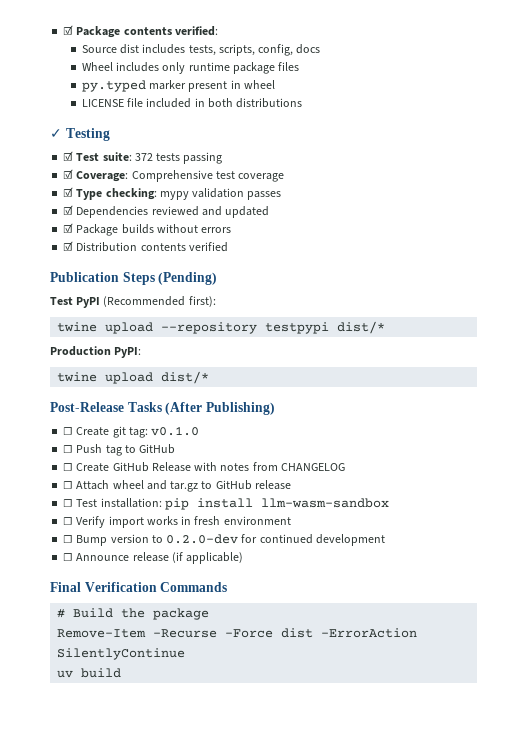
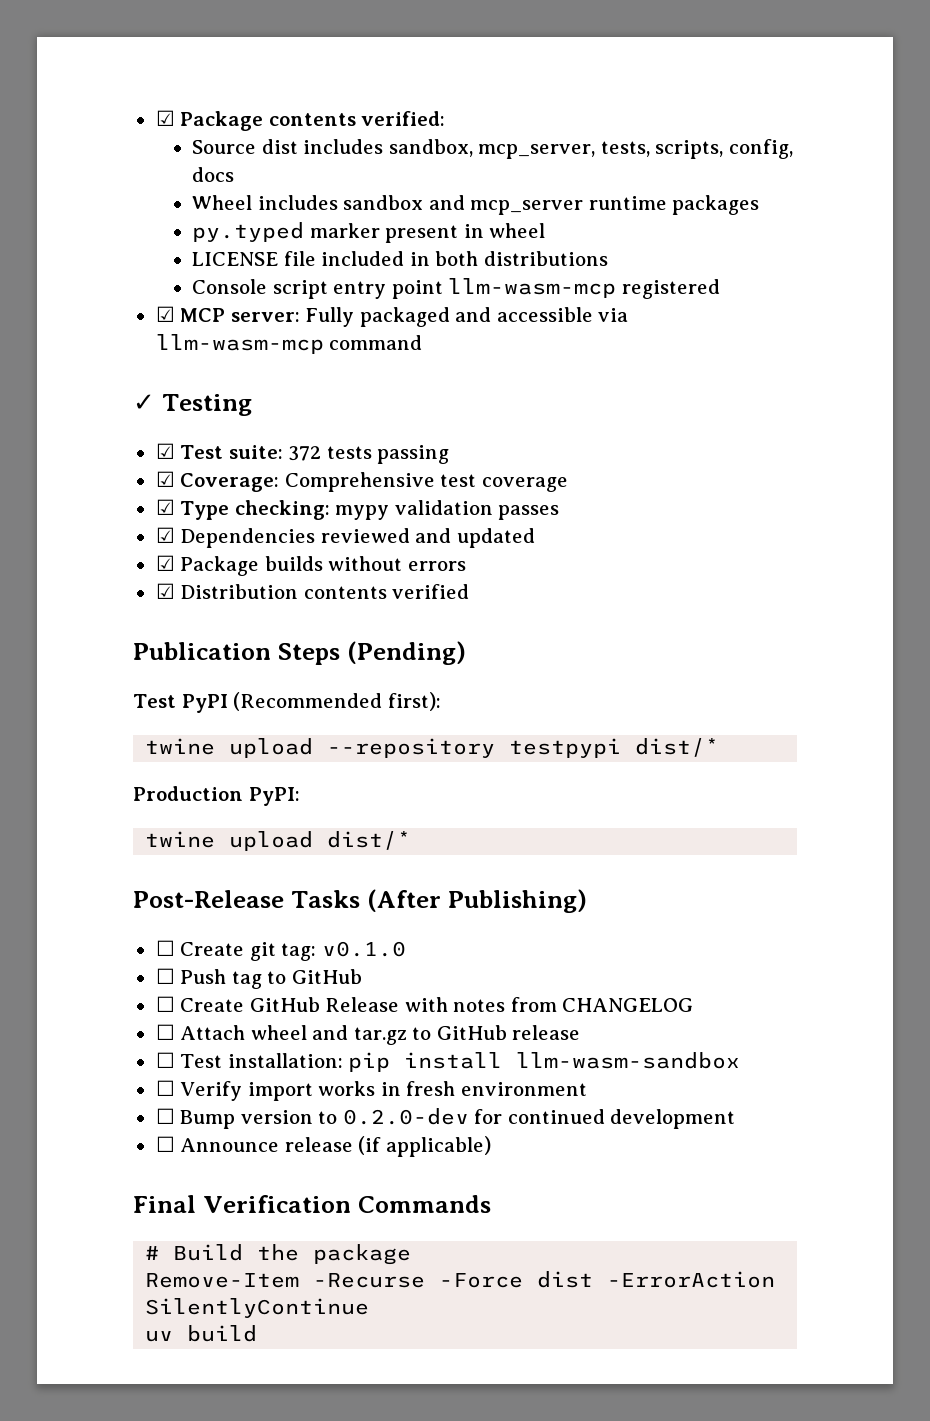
(186, 49) none -> [388,139,596,159] sandbox, mcp_server,
[162,62,300,74] only runtime package files -> [343,195,760,215] sandbox and mcp_server runtime packages
(303, 103) none -> [192,278,720,299] [155,306,629,327] [155,334,423,354] // Console script entry point llm-wasm-mcp registered // ☑ MCP server: Fully packaged and accessible via llm-wasm-mcp command

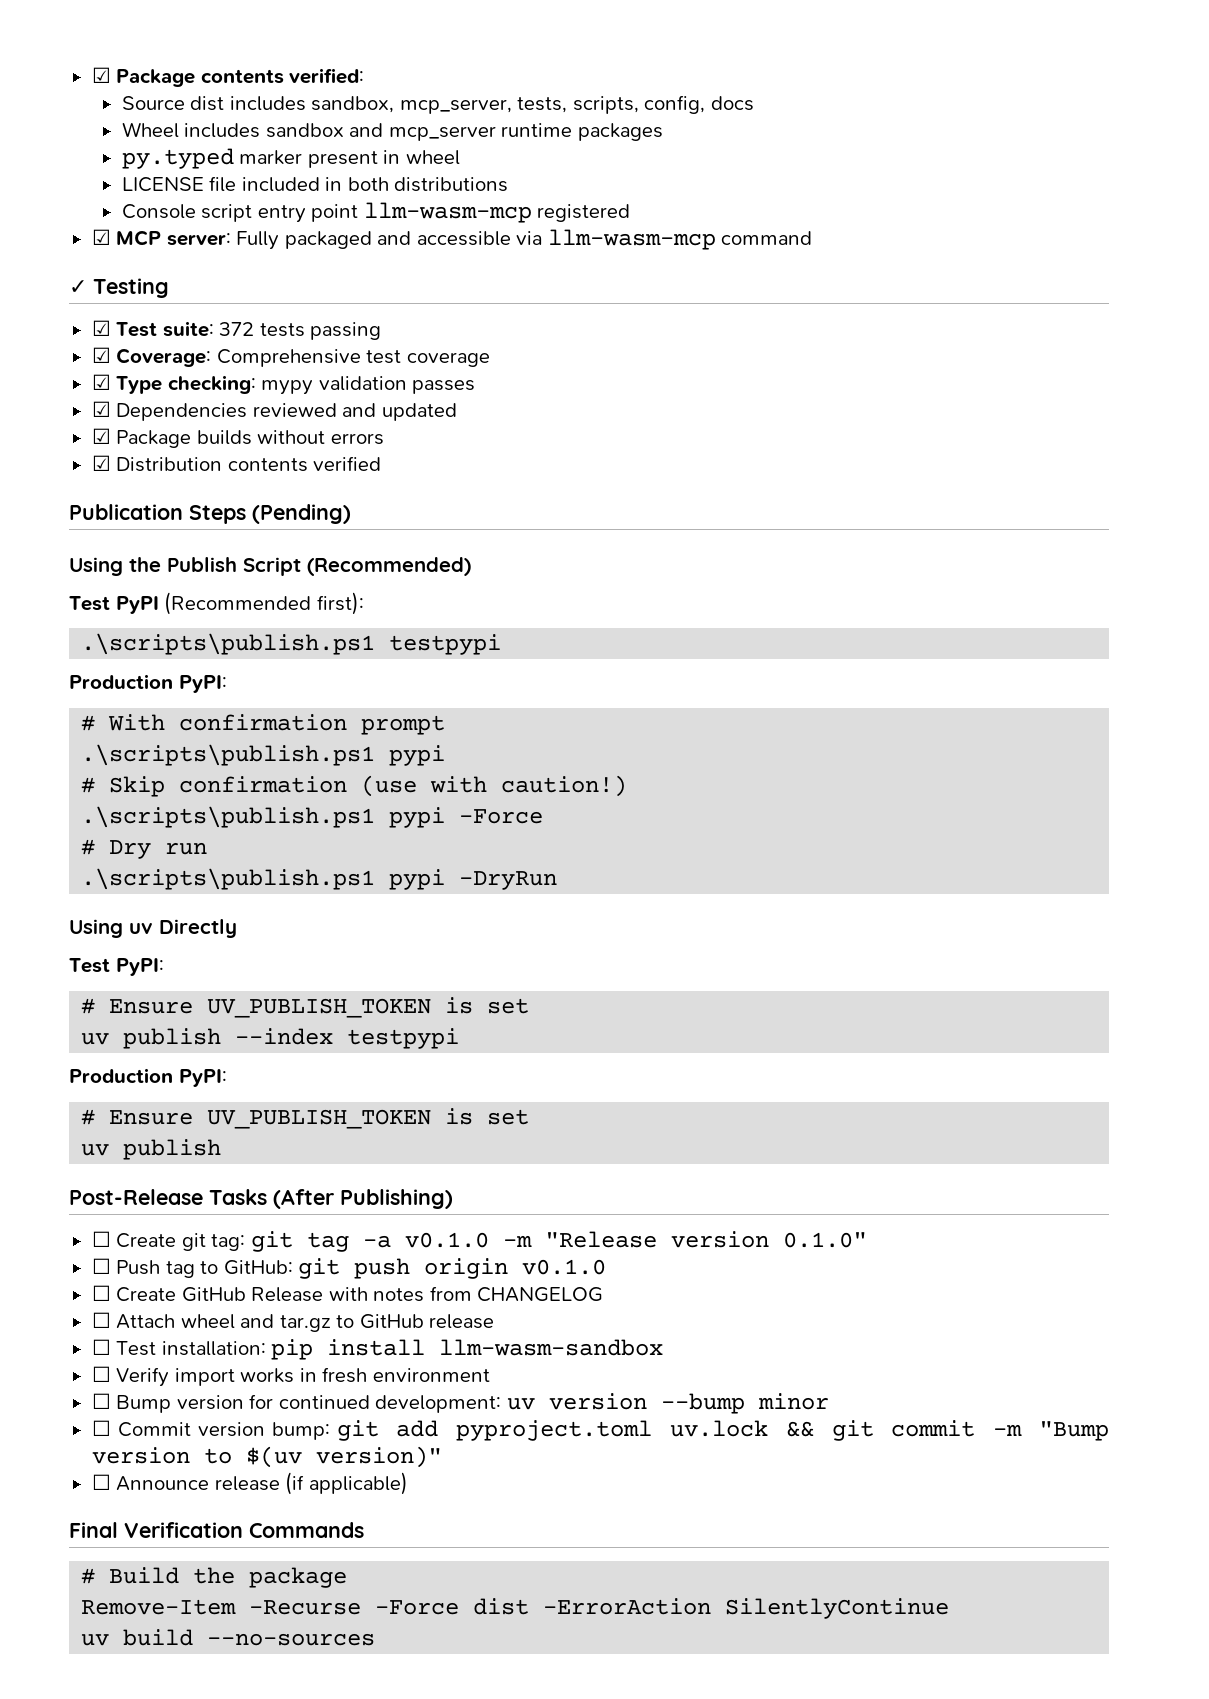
(466, 653) none -> [69,557,471,576] // Using the Publish Script (Recommended)
[145,738,720,758] [133,786,300,806] [145,831,412,851] twine upload --repository testpypi dist/* // Production PyPI: // twine upload dist/* -> [81,633,502,655] [69,674,227,693] [81,714,446,735] [81,744,446,766] [81,775,628,797] [81,806,544,828] [81,839,208,859] [81,868,558,890] [69,919,237,938] [69,958,164,976] [81,997,530,1018] [81,1028,460,1049] [69,1068,227,1087] [81,1108,530,1129] [81,1139,222,1160] .\scripts\publish.ps1 testpypi // Production PyPI: // # With confirmation prompt // .\scripts\publish.ps1 pypi // # Skip confirmation (use with caution!) // .\scripts\publish.ps1 pypi -Force // # Dry run // .\scripts\publish.ps1 pypi -DryRun // Using uv Directly // Test PyPI: // # Ensure UV_PUBLISH_TOKEN is set // uv publish --index testpypi // Production PyPI: // # Ensure UV_PUBLISH_TOKEN is set // uv publish
[321,941,406,957] v0.1.0 -> [250,1231,867,1252] git tag -a v0.1.0 -m "Release version 0.1.0"
[291,969,362,984] GitHub -> [223,1258,607,1279] GitHub: git push origin v0.1.0
[318,1108,736,1129] to 0.2.0-dev for continued development -> [249,1393,829,1414] [91,1420,1109,1441] [91,1446,442,1468] for continued development: uv version --bump minor // ☐ Commit version bump: git add pyproject.toml uv.lock && git commit -m "Bump version to $(uv version)"
(258, 1333) none -> [207,1633,376,1646] --no-sources

